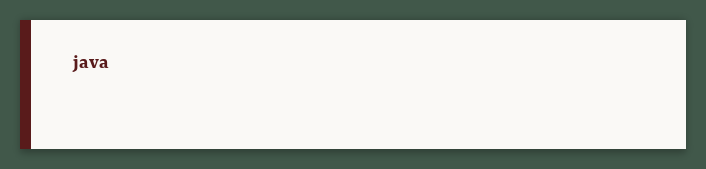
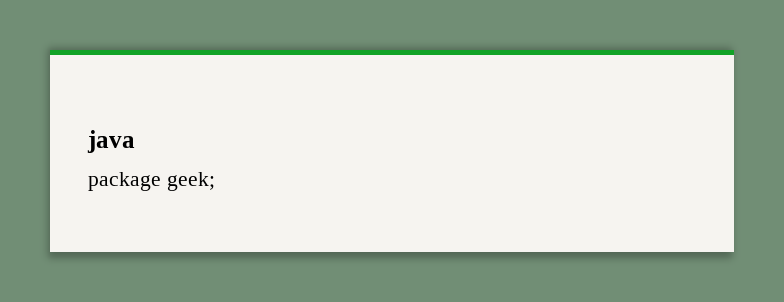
(109, 64) none -> [88,172,215,191] // package geek;

